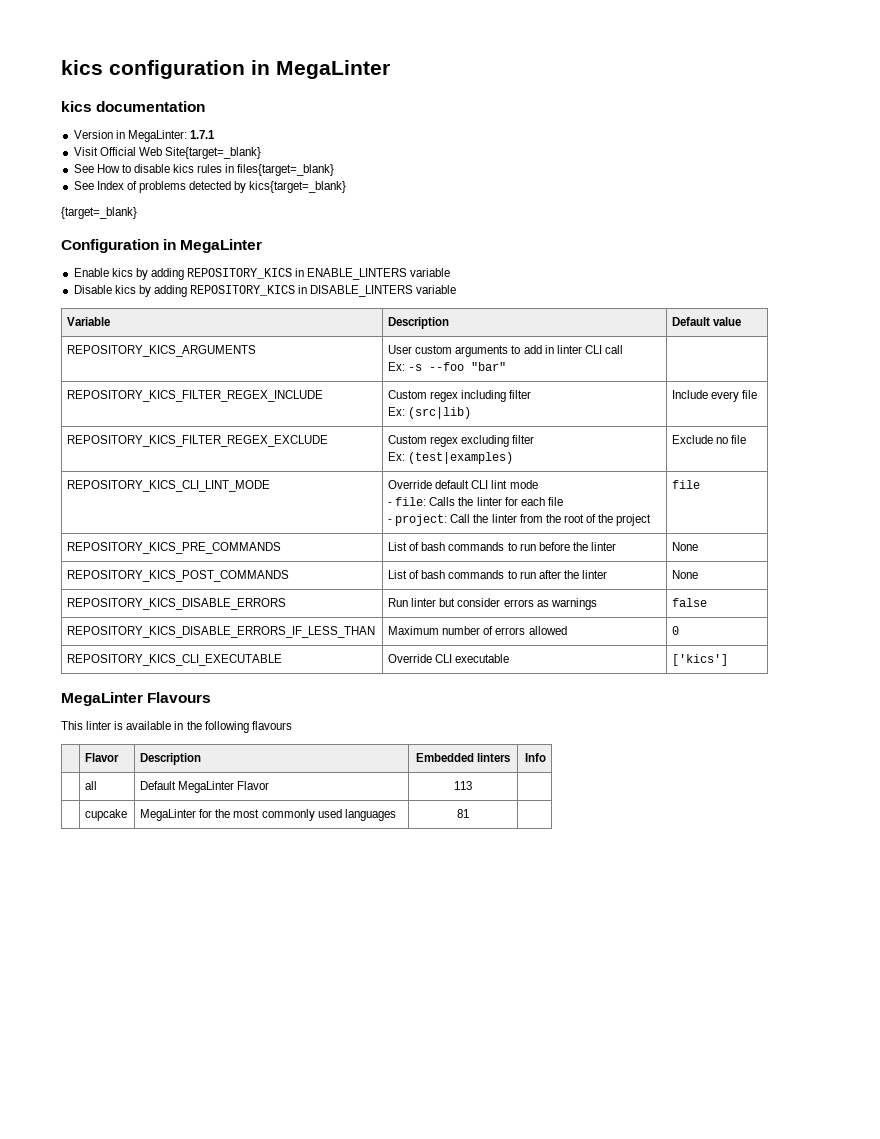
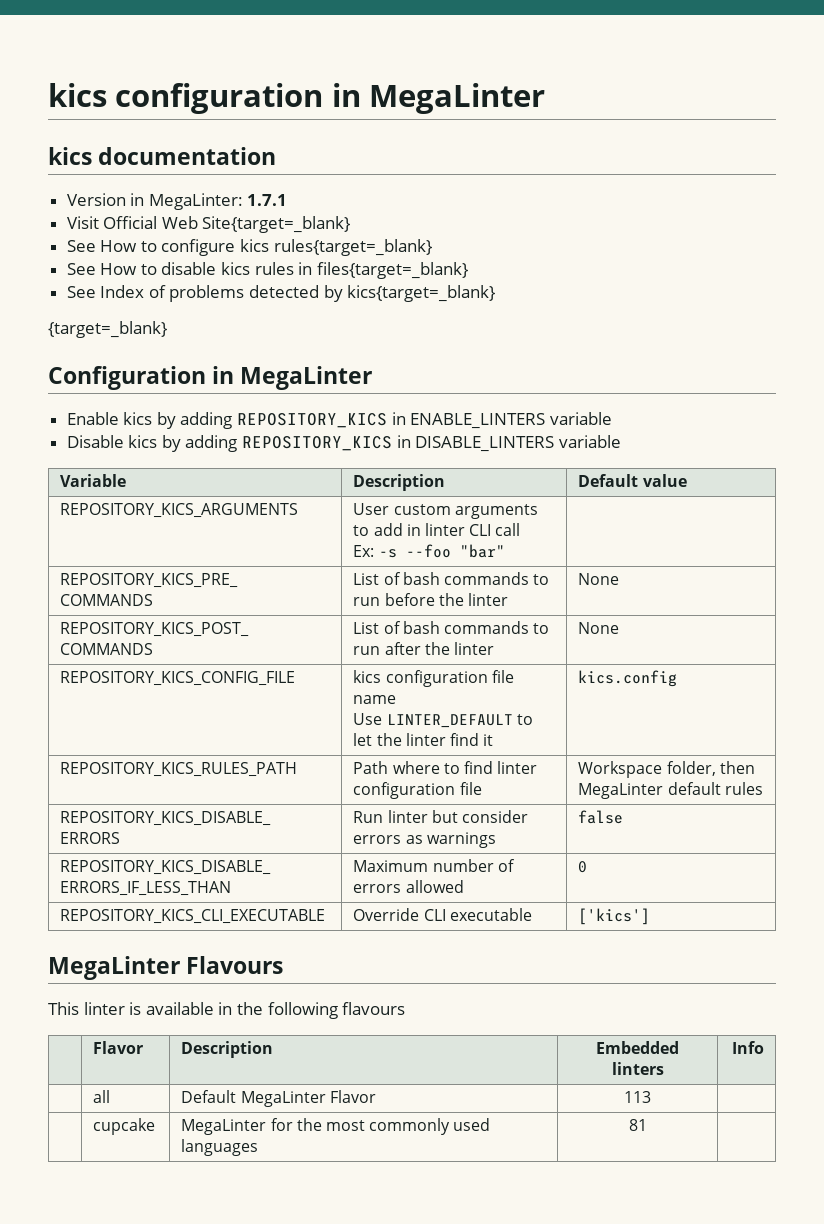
(261, 153) none -> [66,239,432,256] // See How to configure kics rules{target=_blank}
[67,390,324,402] [388,390,532,402] [388,407,472,419] [672,390,758,402] [67,435,329,447] [388,435,535,447] [388,452,514,464] [672,435,747,444] [67,480,271,492] [388,480,538,489] [388,497,563,506] [388,514,652,526] [672,480,701,489] // REPOSITORY_KICS_FILTER_REGEX_INCLUDE | Custom regex including filter // Ex: (src|lib) | Include every file // REPOSITORY_KICS_FILTER_REGEX_EXCLUDE | Custom regex excluding filter // Ex: (test|examples) | Exclude no file // REPOSITORY_KICS_CLI_LINT_MODE | Override default CLI lint mode // - file: Calls the linter for each file // - project: Call the linter from the root of the project | file -> (505, 551) none
(699, 574) none -> [60,671,296,686] [353,670,514,687] [353,695,397,704] [353,713,533,728] [353,733,494,746] [578,670,678,687] [60,762,298,777] [353,761,538,774] [353,782,482,799] [578,761,755,778] [578,782,763,799] // REPOSITORY_KICS_CONFIG_FILE | kics configuration file name // Use LINTER_DEFAULT to let the linter find it | kics.config // REPOSITORY_KICS_RULES_PATH | Path where to find linter configuration file | Workspace folder, then MegaLinter default rules

